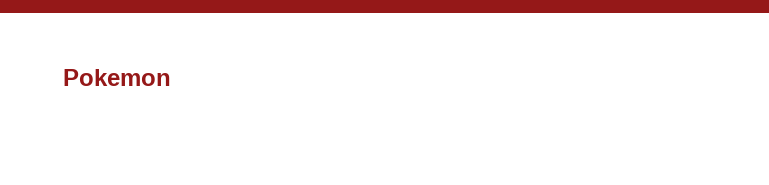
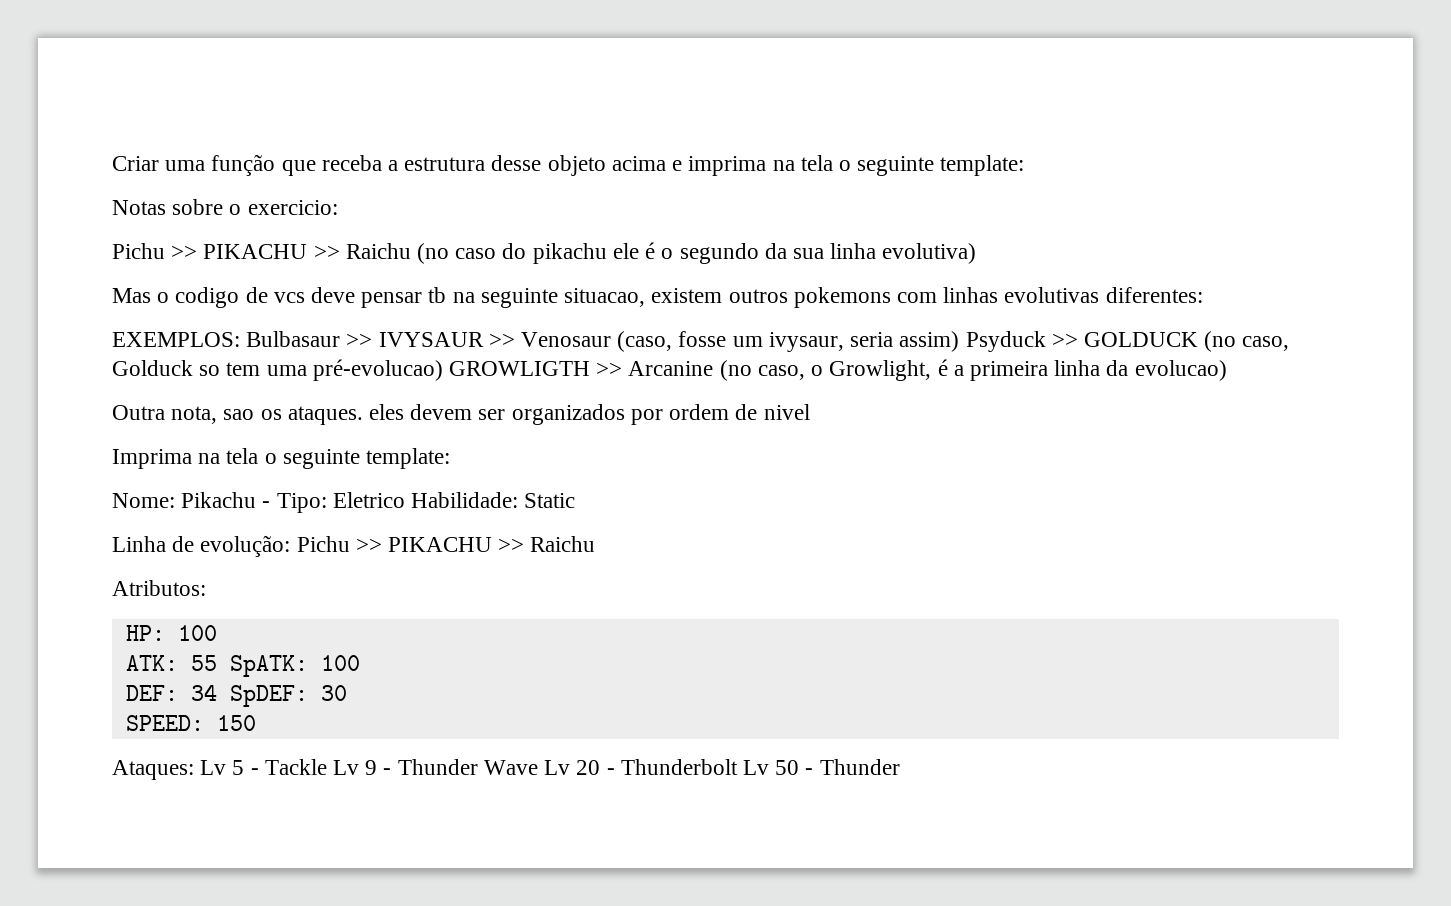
[63,69,171,86] Pokemon -> [112,154,1025,176] [112,199,338,215] [112,242,977,264] [112,287,1203,308] [112,331,1290,352] [112,359,1227,381] [112,404,810,425] [112,448,451,469] [112,492,576,513] [112,535,596,557] [112,580,206,596] [125,625,217,641] [125,655,360,677] [125,684,347,707] [125,715,256,731] [112,759,900,780] Criar uma função que receba a estrutura desse objeto acima e imprima na tela o seguinte template: // Notas sobre o exercicio: // Pichu >> PIKACHU >> Raichu (no caso do pikachu ele é o segundo da sua linha evolutiva) // Mas o codigo de vcs deve pensar tb na seguinte situacao, existem outros pokemons com linhas evolutivas diferentes: // EXEMPLOS: Bulbasaur >> IVYSAUR >> Venosaur (caso, fosse um ivysaur, seria assim) Psyduck >> GOLDUCK (no caso, Golduck so tem uma pré-evolucao) GROWLIGTH >> Arcanine (no caso, o Growlight, é a primeira linha da evolucao) // Outra nota, sao os ataques. eles devem ser organizados por ordem de nivel // Imprima na tela o seguinte template: // Nome: Pikachu - Tipo: Eletrico Habilidade: Static // Linha de evolução: Pichu >> PIKACHU >> Raichu // Atributos: // HP: 100 // ATK: 55 SpATK: 100 // DEF: 34 SpDEF: 30 // SPEED: 150 // Ataques: Lv 5 - Tackle Lv 9 - Thunder Wave Lv 20 - Thunderbolt Lv 50 - Thunder

